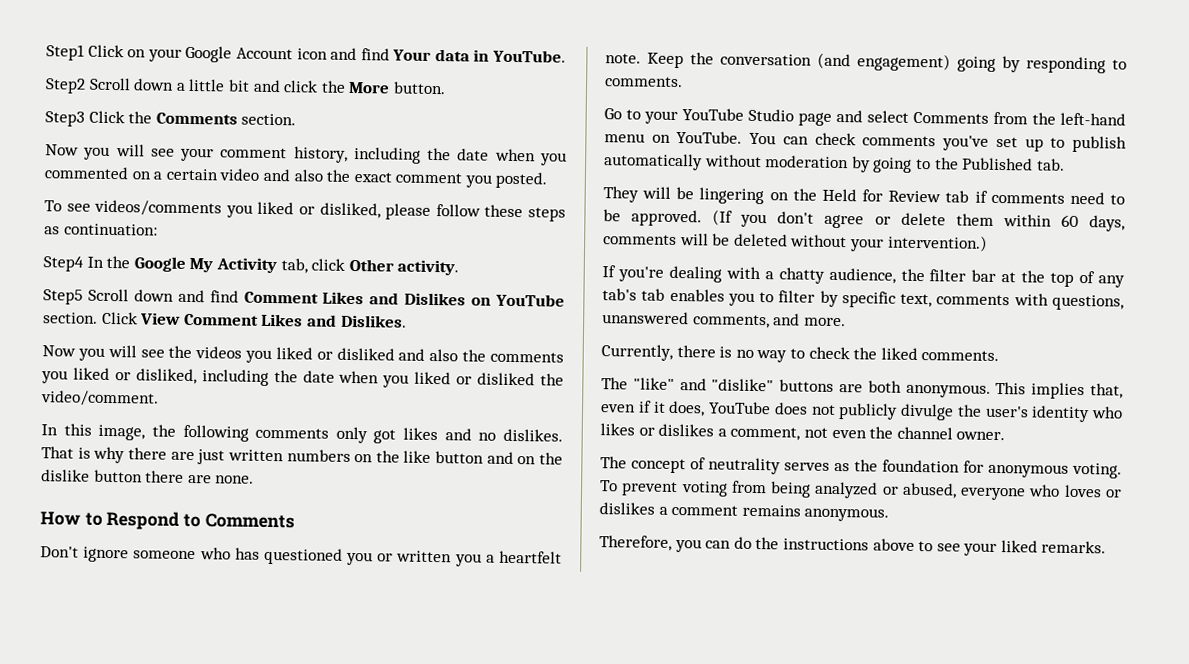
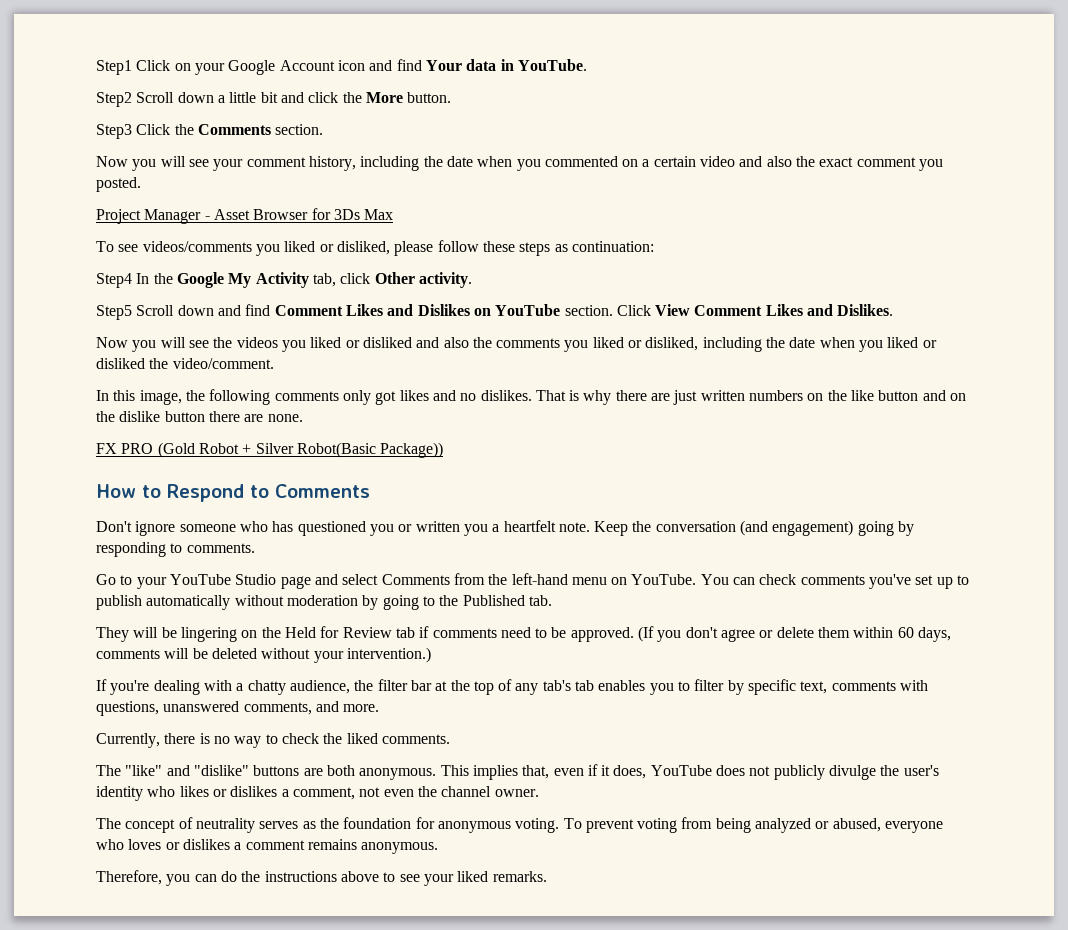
(548, 180) none -> [96,208,394,224] // Project Manager - Asset Browser for 3Ds Max
(255, 479) none -> [96,442,444,458] // FX PRO (Gold Robot + Silver Robot(Basic Package))

